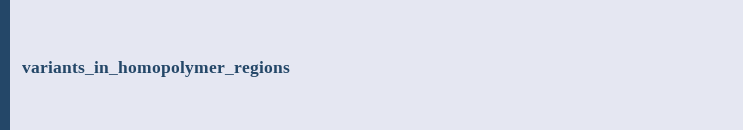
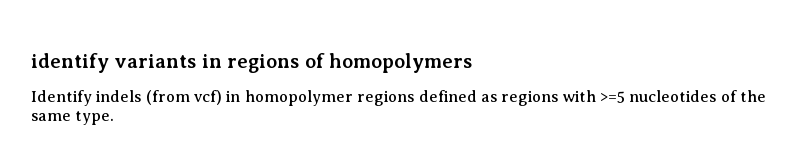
[22,61,290,77] variants_in_homopolymer_regions -> [31,53,472,73] [31,90,767,106] [31,111,115,125] identify variants in regions of homopolymers // Identify indels (from vcf) in homopolymer regions defined as regions with >=5 nucleotides of the same type.

